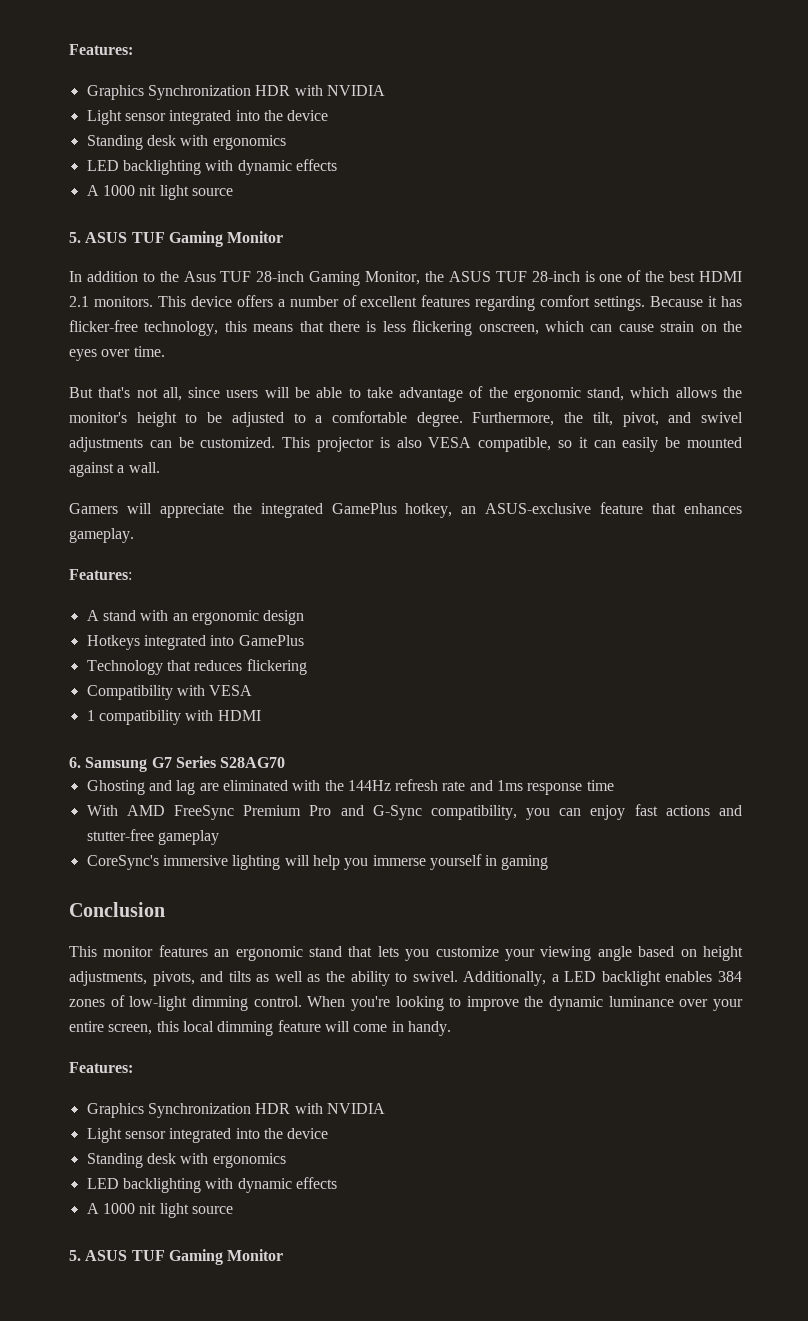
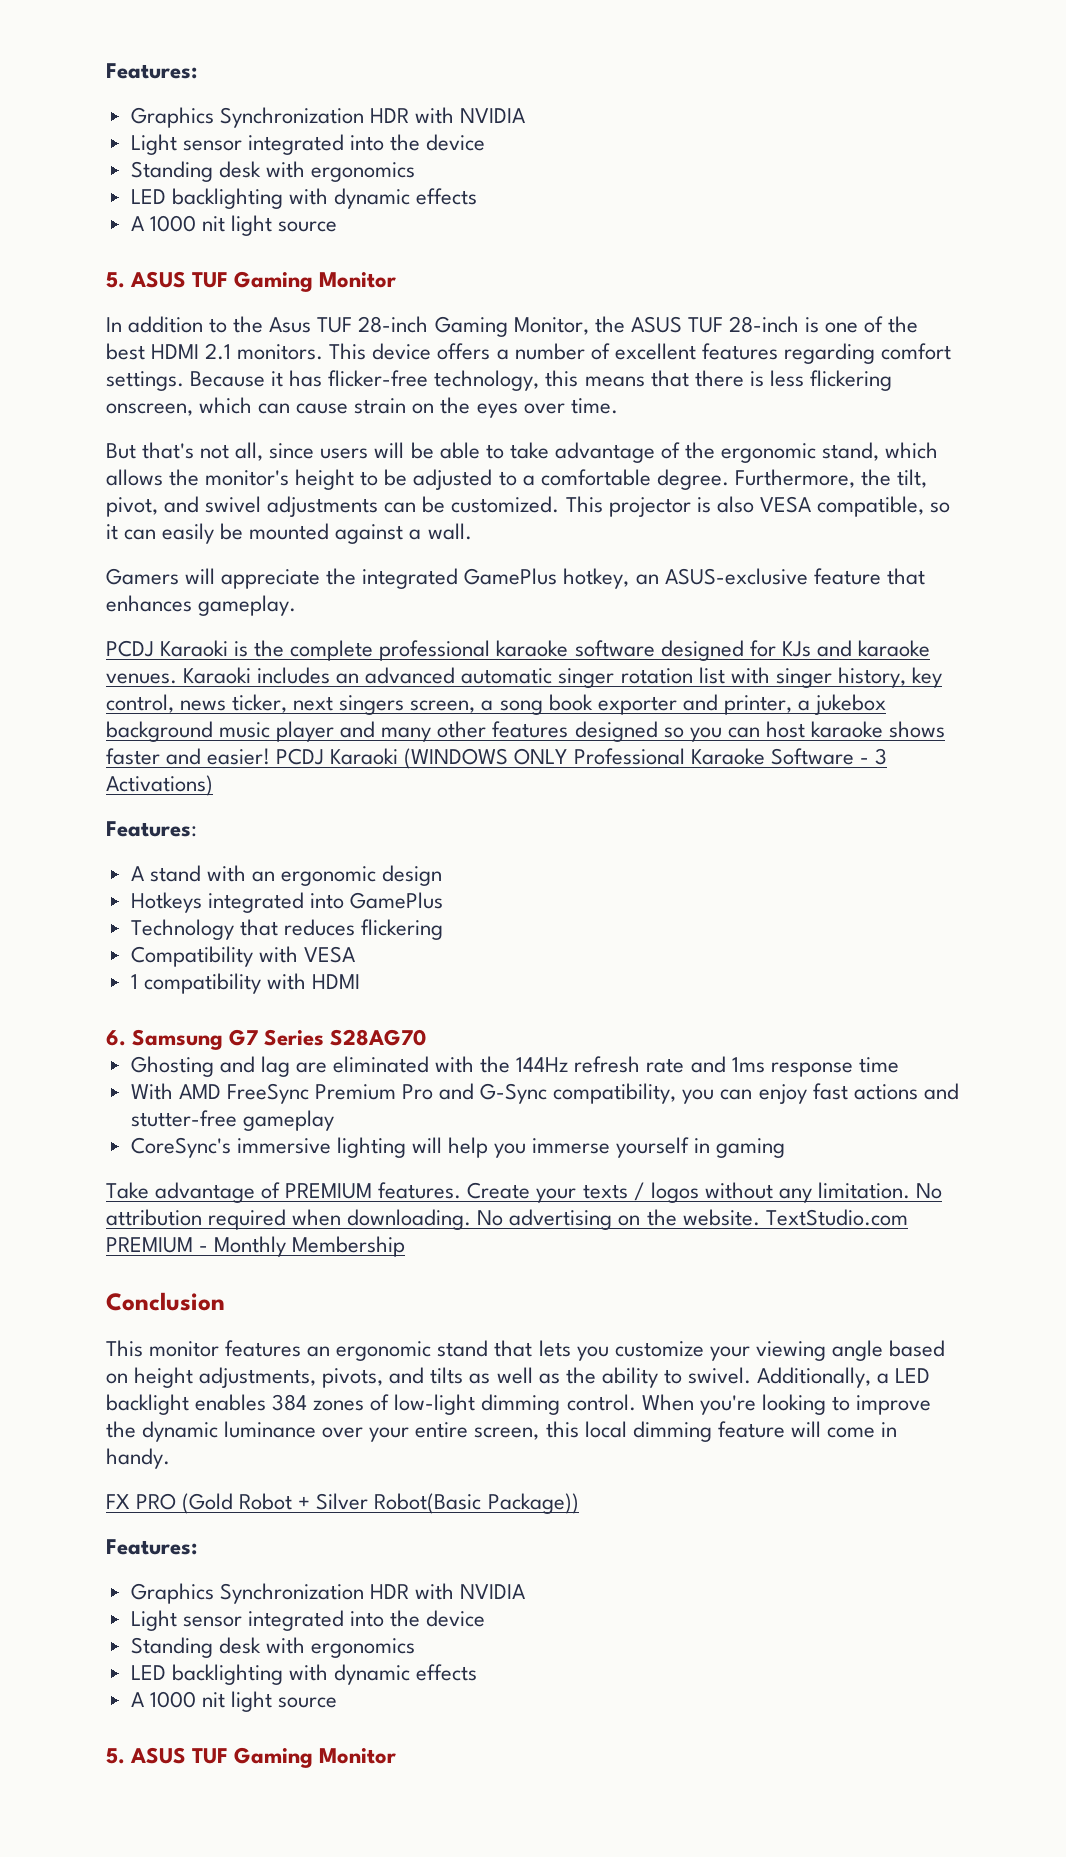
(134, 535) none -> [106,640,930,661] [106,667,942,688] [106,694,886,715] [106,721,945,742] [106,748,887,769] [106,775,213,796] // PCDJ Karaoki is the complete professional karaoke software designed for KJs and karaoke venues. Karaoki includes an advanced automatic singer rotation list with singer history, key control, news ticker, next singers screen, a song book exporter and printer, a jukebox background music player and many other features designed so you can host karaoke shows faster and easier! PCDJ Karaoki (WINDOWS ONLY Professional Karaoke Software - 3 Activations)
(549, 862) none -> [106,1182,942,1203] [106,1209,908,1230] [106,1236,406,1257] // Take advantage of PREMIUM features. Create your texts / logos without any limitation. No attribution required when downloading. No advertising on the website. TextStudio.com PREMIUM - Monthly Membership
(451, 1028) none -> [106,1493,579,1514] // FX PRO (Gold Robot + Silver Robot(Basic Package))

